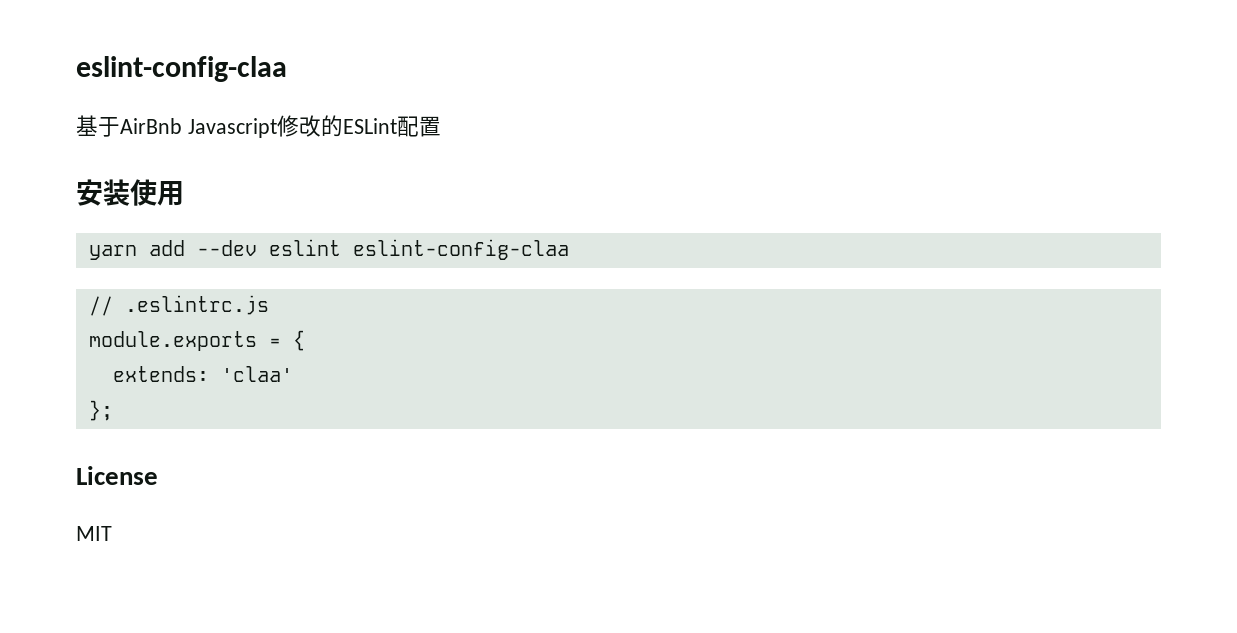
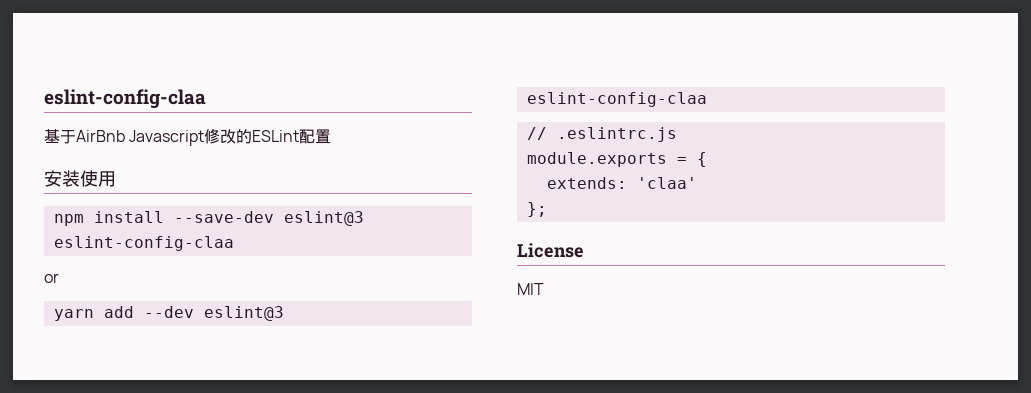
(184, 193) none -> [53,211,364,226] [53,236,234,251] [44,273,59,283] // npm install --save-dev eslint@3 eslint-config-claa // or
[268,239,341,256] eslint -> [203,306,284,321] eslint@3

